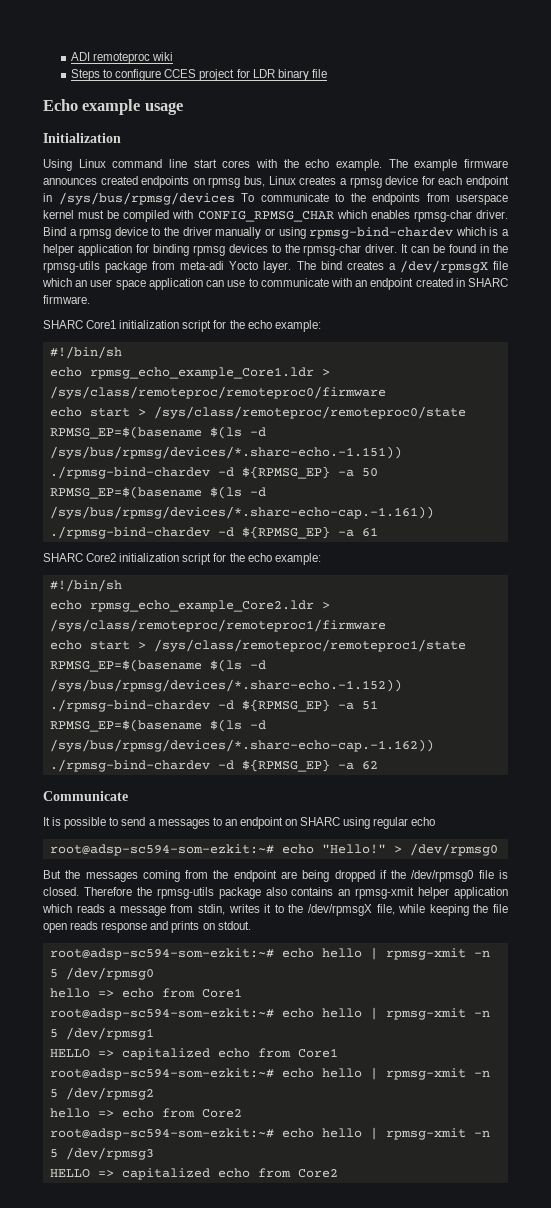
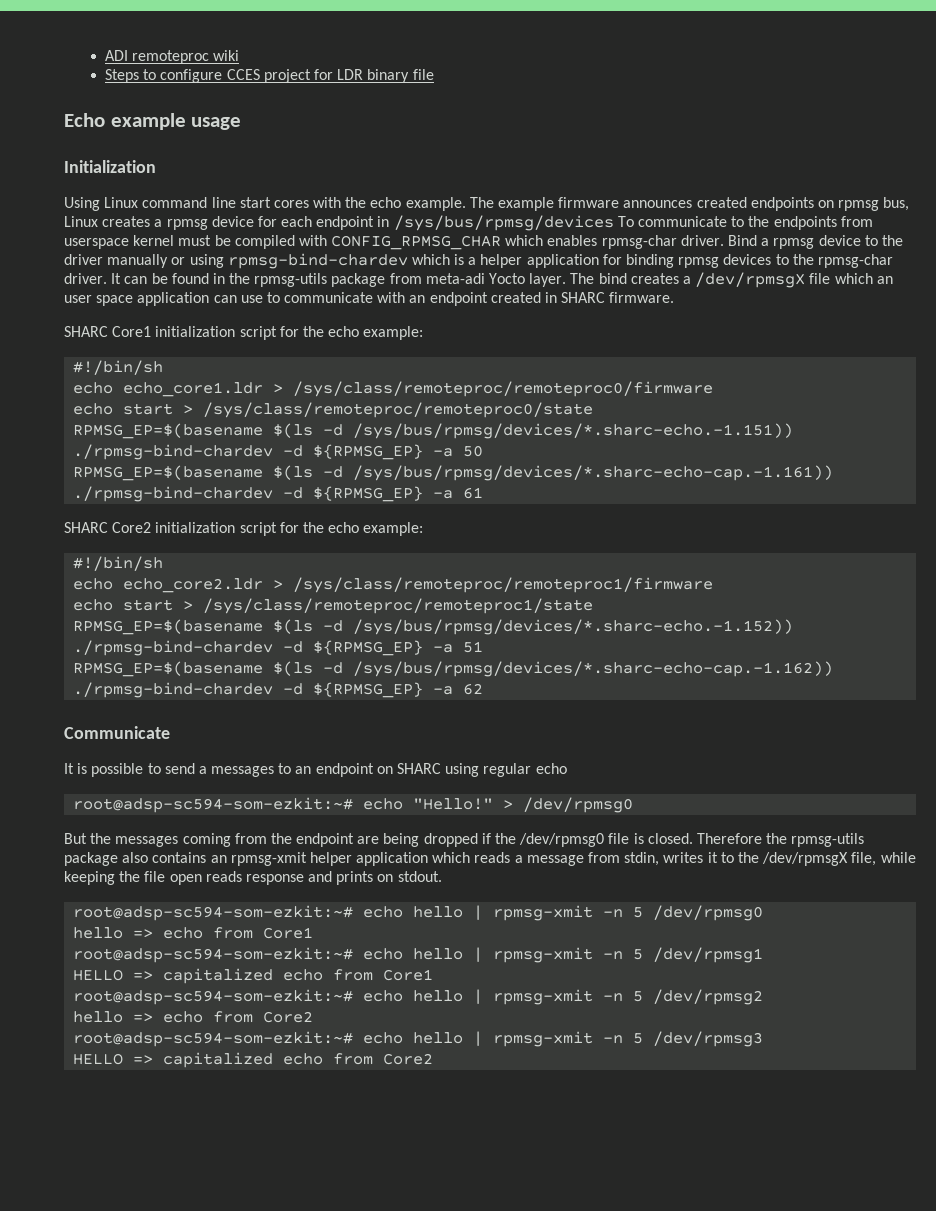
[89,367,314,379] rpmsg_echo_example_Core1.ldr -> [123,382,264,397] echo_core1.ldr
[89,600,314,612] rpmsg_echo_example_Core2.ldr -> [123,578,264,593] echo_core2.ldr

